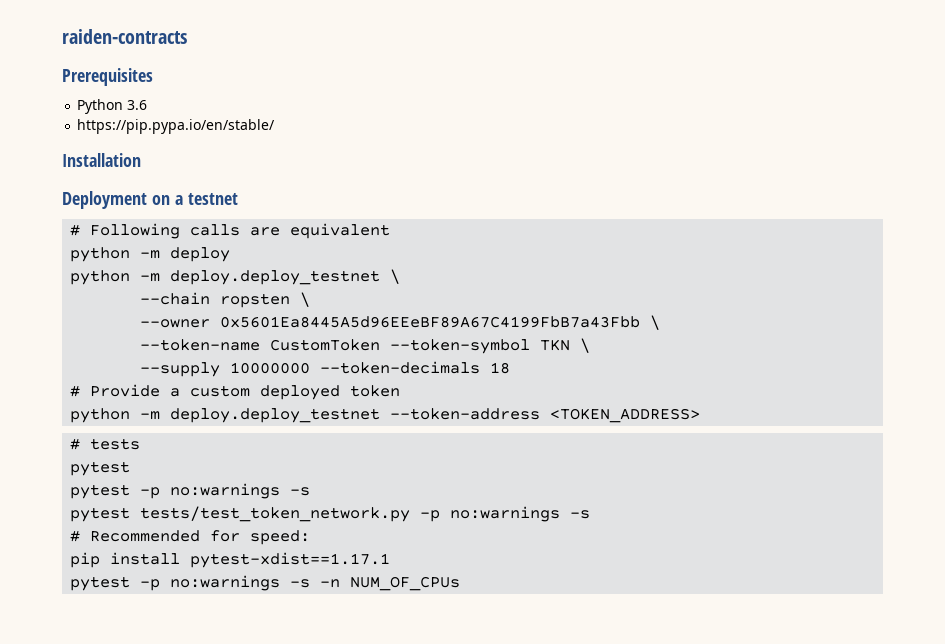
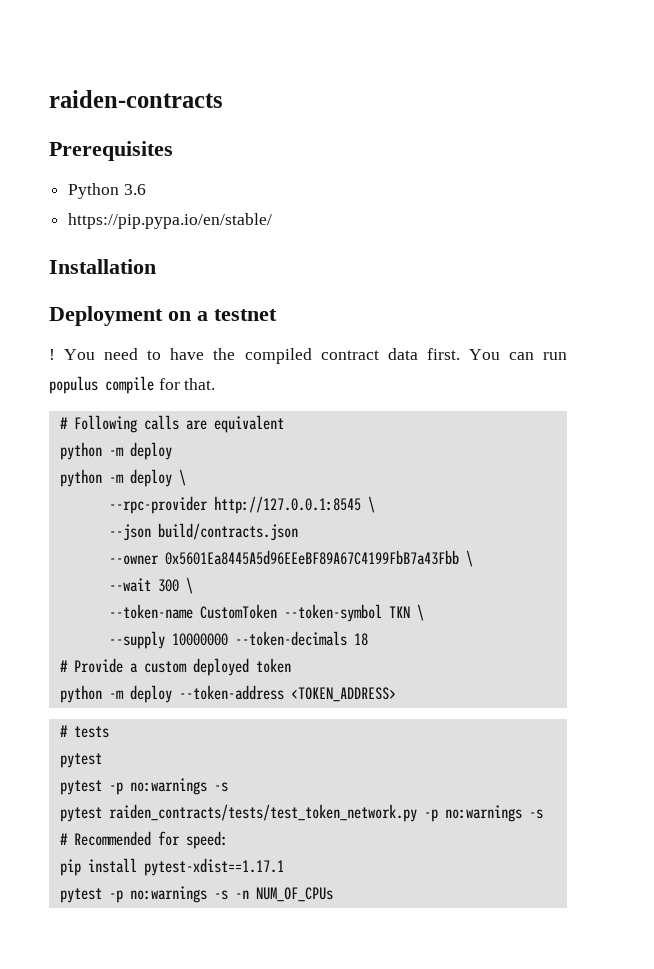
(238, 199) none -> [49,348,567,364] [49,376,216,394] // ! You need to have the compiled contract data first. You can run populus compile for that.
[170,269,401,285] [140,292,311,308] deploy.deploy_testnet \ // --chain ropsten \ -> [129,469,186,487] [108,496,375,514] [108,523,298,541] deploy \ // --rpc-provider http://127.0.0.1:8545 \ // --json build/contracts.json
(661, 322) none -> [108,577,193,594] // --wait 300 \
[170,408,381,423] deploy.deploy_testnet -> [129,685,172,703] deploy
[140,506,411,522] tests/test_token_network.py -> [108,804,417,822] raiden_contracts/tests/test_token_network.py

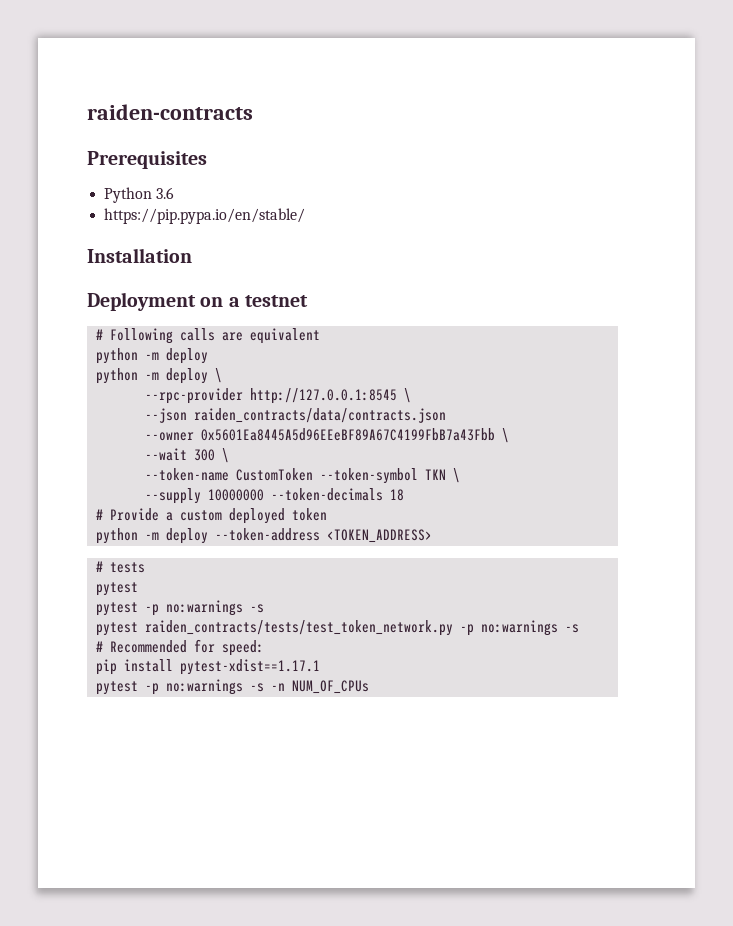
[49,348,567,364] [49,376,216,394] // ! You need to have the compiled contract data first. You can run populus compile for that. -> (308, 301) none
[157,523,298,541] build/contracts.json -> [194,408,447,423] raiden_contracts/data/contracts.json

